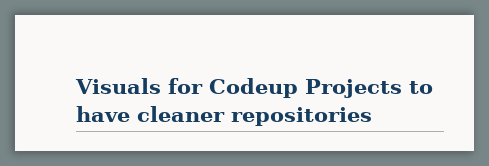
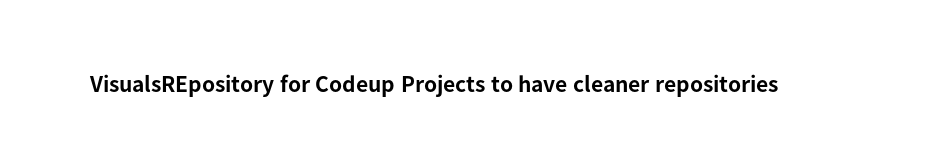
[75,78,161,94] Visuals -> [89,74,274,97] VisualsREpository

